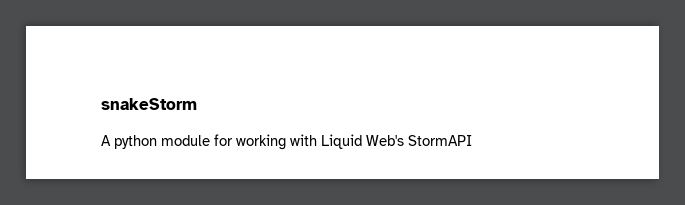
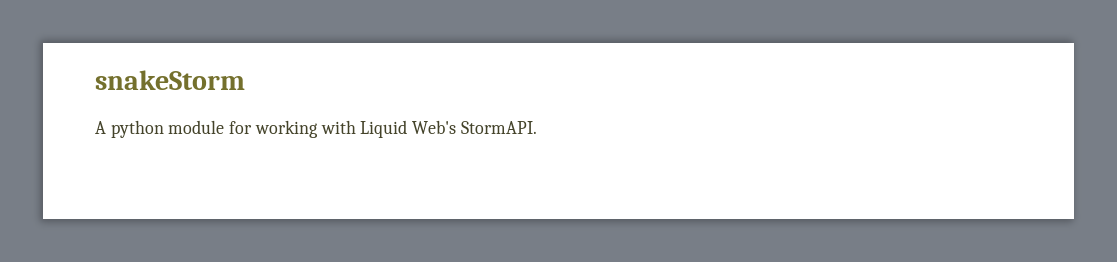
[408,135,472,146] StormAPI -> [460,121,537,134] StormAPI.

